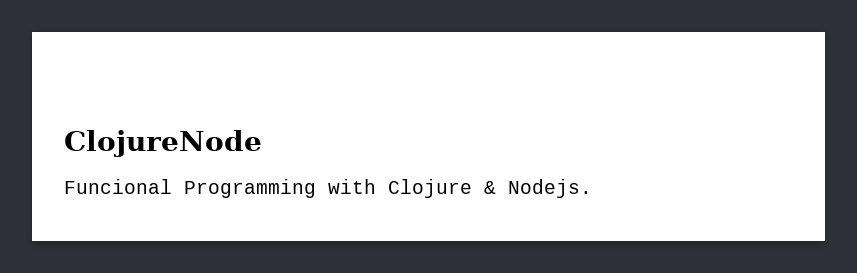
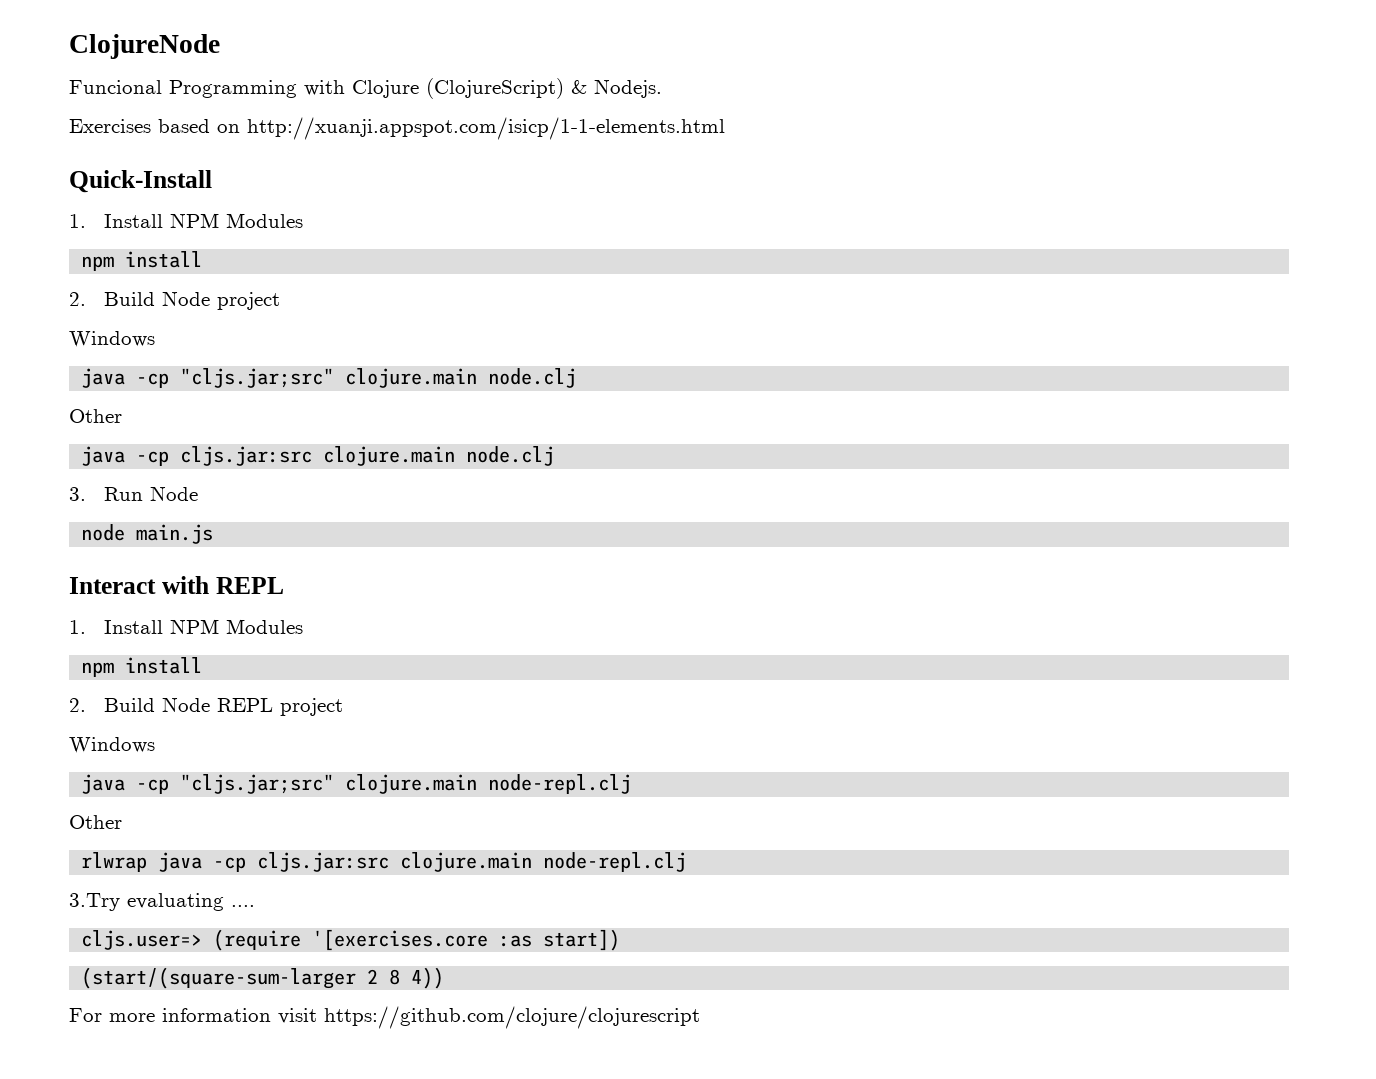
(472, 188) none -> [426,78,564,99] (ClojureScript)
(592, 188) none -> [69,117,725,140] [69,170,212,193] [69,213,303,228] [81,251,203,271] [69,291,280,310] [69,331,155,347] [81,368,577,388] [69,409,122,423] [81,446,555,466] [69,486,198,501] [81,524,214,544] [69,576,284,594] [69,619,303,634] [81,657,203,677] [69,697,343,716] [69,737,155,753] [81,774,632,794] [69,815,122,829] [81,852,687,872] [69,893,255,911] [81,929,621,951] [81,967,445,989] [69,1006,700,1029] // Exercises based on http://xuanji.appspot.com/isicp/1-1-elements.html // Quick-Install // 1. Install NPM Modules // npm install // 2. Build Node project // Windows // java -cp "cljs.jar;src" clojure.main node.clj // Other // java -cp cljs.jar:src clojure.main node.clj // 3. Run Node // node main.js // Interact with REPL // 1. Install NPM Modules // npm install // 2. Build Node REPL project // Windows // java -cp "cljs.jar;src" clojure.main node-repl.clj // Other // rlwrap java -cp cljs.jar:src clojure.main node-repl.clj // 3.Try evaluating .... // cljs.user=> (require '[exercises.core :as start]) // (start/(square-sum-larger 2 8 4)) // For more information visit https://github.com/clojure/clojurescript

